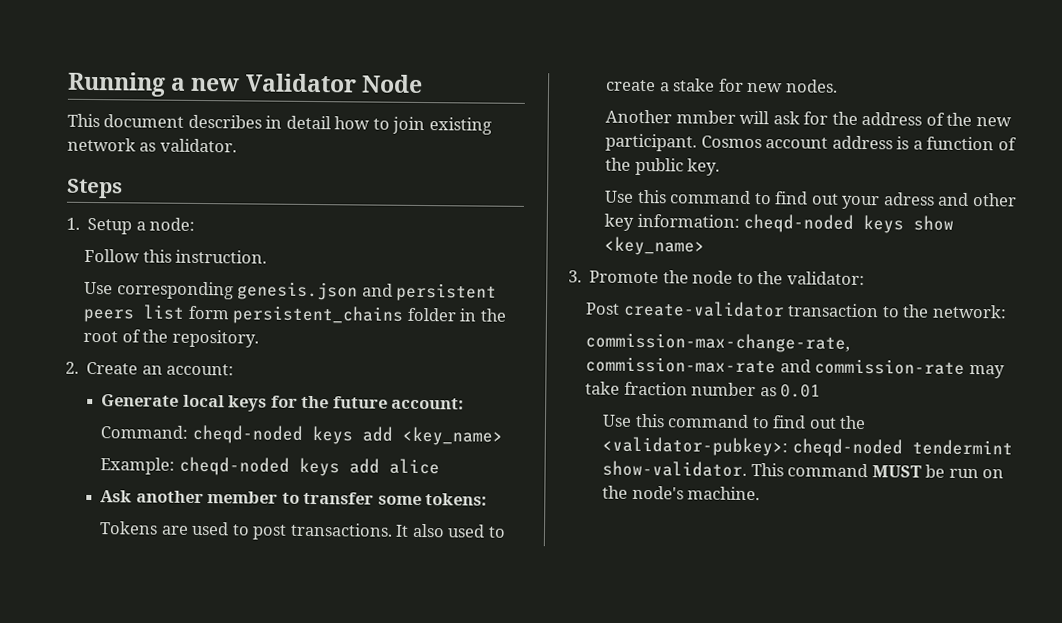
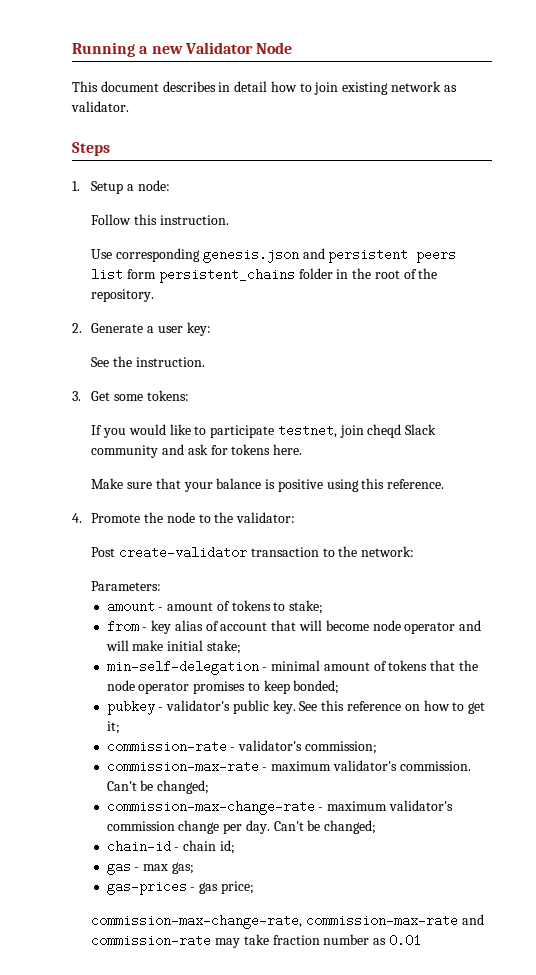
[86,361,235,376] [101,394,465,412] [100,424,503,446] [100,456,440,477] [100,490,488,506] [99,521,506,540] [606,78,838,93] [605,109,1012,127] [605,133,1017,152] [605,157,721,176] [604,189,1017,210] [604,213,955,234] [604,236,706,256] [568,270,582,283] Create an account: // Generate local keys for the future account: // Command: cheqd-noded keys add <key_name> // Example: cheqd-noded keys add alice // Ask another member to transfer some tokens: // Tokens are used to post transactions. It also used to create a stake for new nodes. // Another mmber will ask for the address of the new participant. Cosmos account address is a function of the public key. // Use this command to find out your adress and other key information: cheqd-noded keys show <key_name> // 3. -> [91,322,211,336] [91,356,205,367] [72,390,189,401] [91,424,437,438] [91,444,303,458] [91,478,445,492] [72,513,82,523] Generate a user key: // See the instruction. // 3. Get some tokens: // If you would like to participate testnet, join cheqd Slack community and ask for tokens here. // Make sure that your balance is positive using this reference. // 4.
(1007, 311) none -> [91,581,162,591] [106,600,324,614] [106,620,482,634] [105,640,241,654] [106,660,479,675] [106,680,340,694] [106,700,486,715] [106,721,120,734] [106,740,377,754] [106,760,471,773] [106,780,210,794] [106,800,453,815] [106,820,377,834] [106,840,235,854] [106,860,194,875] [106,880,254,895] // Parameters: // amount - amount of tokens to stake; // from - key alias of account that will become node operator and will make initial stake; // min-self-delegation - minimal amount of tokens that the node operator promises to keep bonded; // pubkey - validator's public key. See this reference on how to get it; // commission-rate - validator's commission; // commission-max-rate - maximum validator's commission. Can't be changed; // commission-max-change-rate - maximum validator's commission change per day. Can't be changed; // chain-id - chain id; // gas - max gas; // gas-prices - gas price;
[602,413,867,430] [602,436,1013,458] [602,460,1005,479] [602,485,761,501] // Use this command to find out the <validator-pubkey>: cheqd-noded tendermint show-validator. This command MUST be run on the node's machine. -> (421, 940) none

